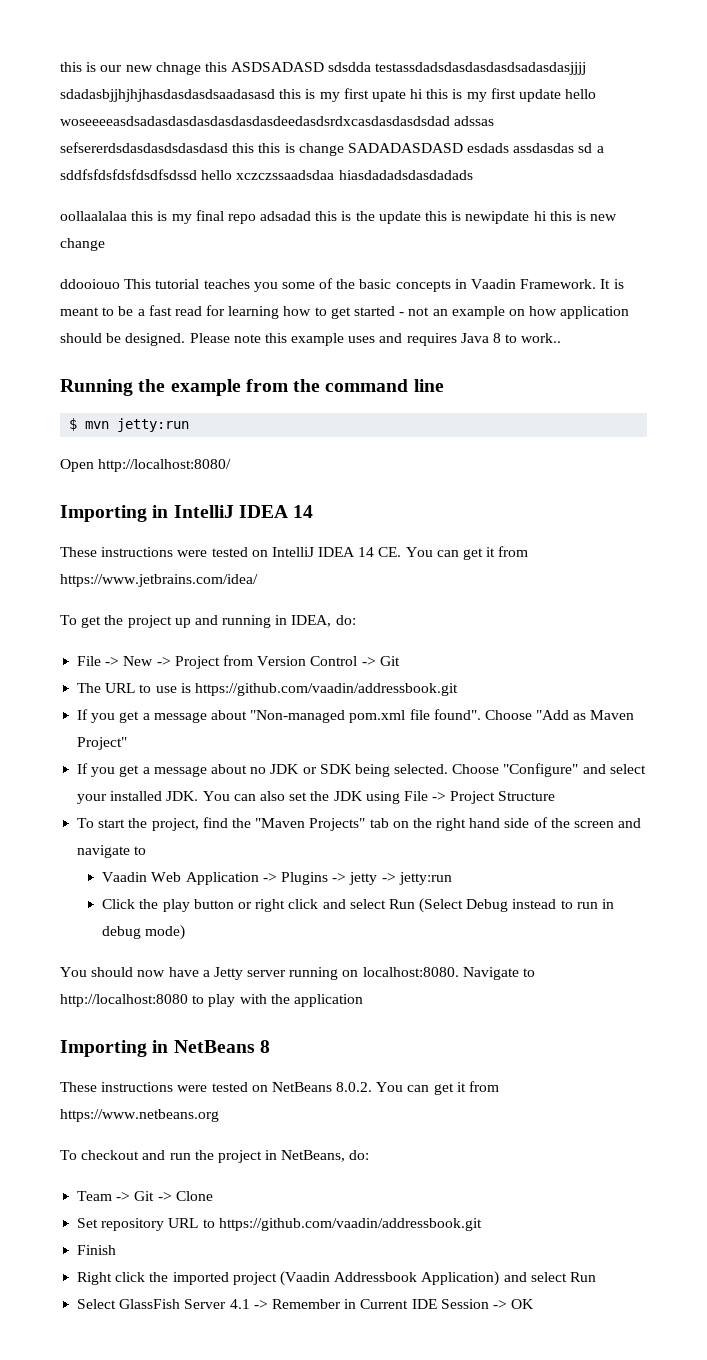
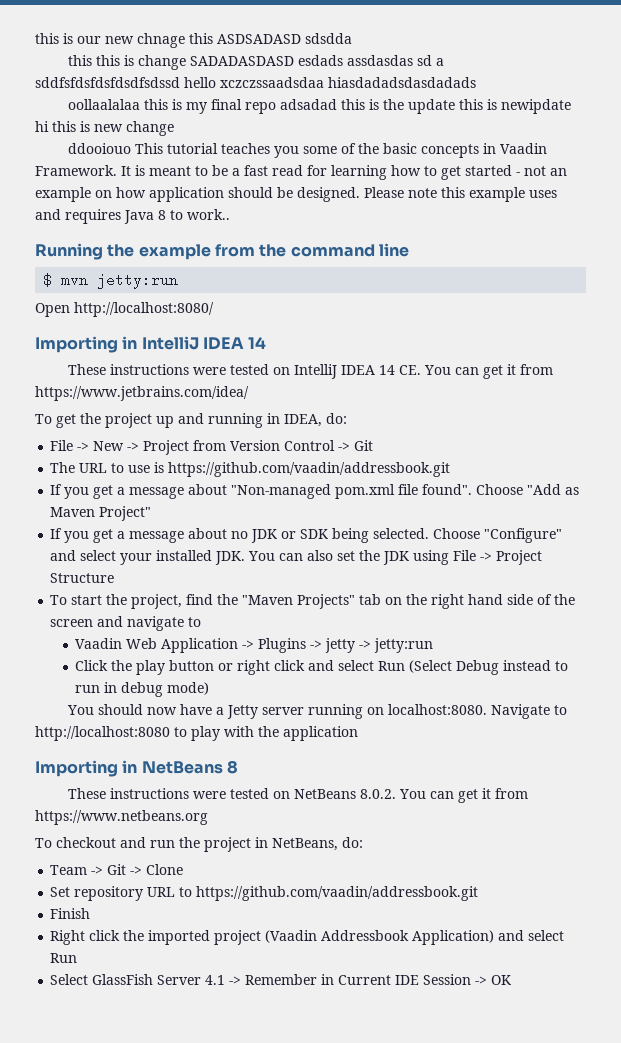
[375,62,587,75] [60,88,597,102] [60,116,495,126] [60,142,228,153] testassdadsdasdasdasdsadasdasjjjj sdadasbjjhjhjhasdasdasdsaadasasd this is my first upate hi this is my first update hello woseeeeasdsadasdasdasdasdasdasdeedasdsrdxcasdasdasdsdad adssas sefsererdsdasdasdsdasdasd -> (352, 38) //

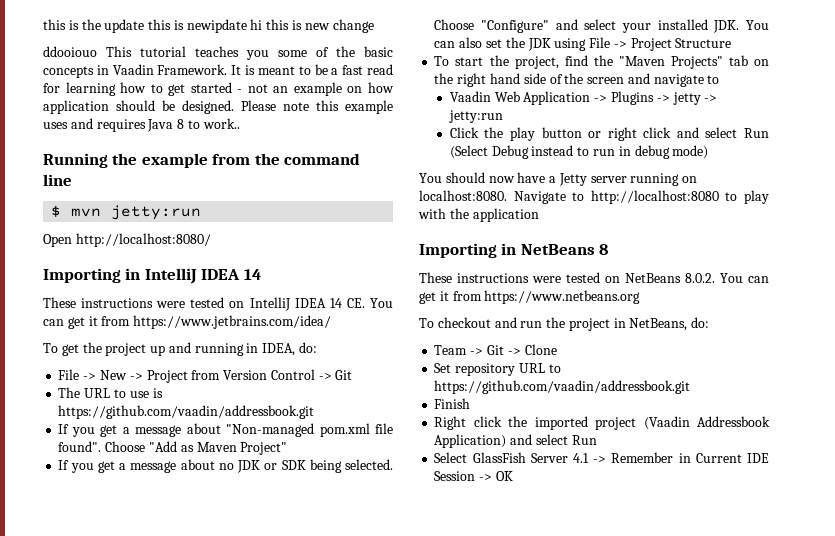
[35,33,352,48] [67,55,444,70] [35,77,476,88] [67,99,379,114] this is our new chnage this ASDSADASD sdsdda // this this is change SADADASDASD esdads assdasdas sd a sddfsfdsfdsfdsdfsdssd hello xczczssaadsdaa hiasdadadsdasdadads // oollaalalaa this is my final repo adsadad this is -> [43,19,79,30] this is

